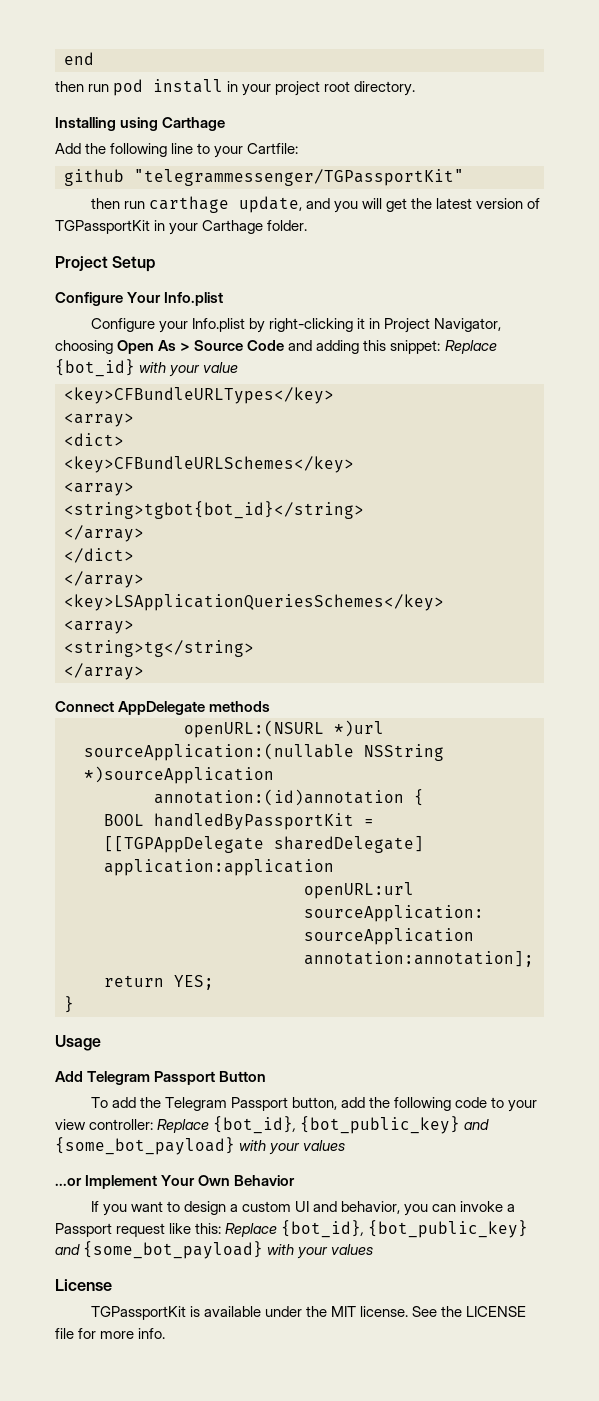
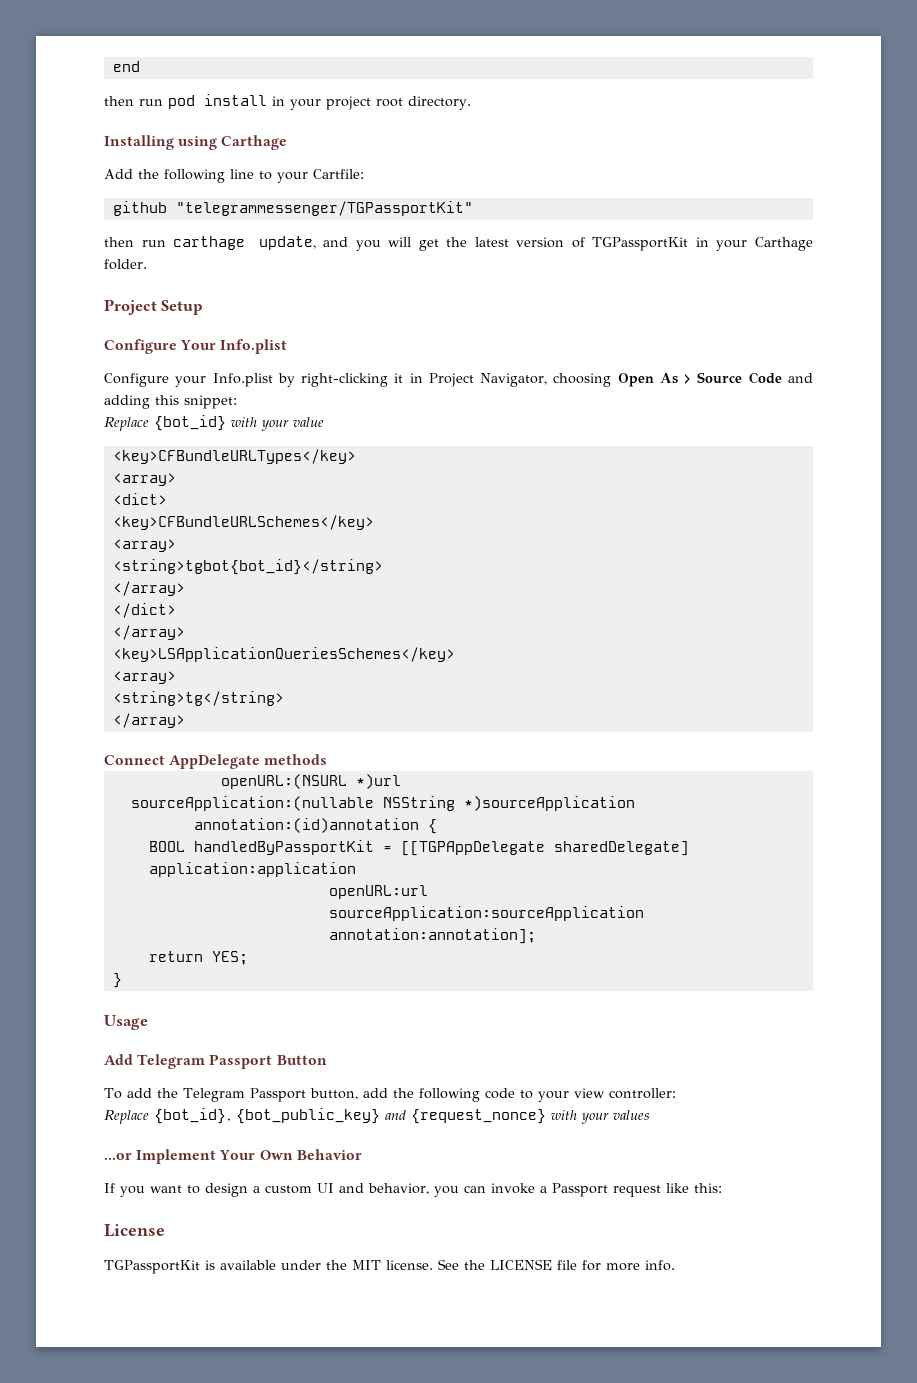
(441, 347) none -> (237, 402) //
[157,1116,490,1134] [55,1137,235,1155] Replace {bot_id}, {bot_public_key} and {some_bot_payload} -> [104,1108,546,1124] // Replace {bot_id}, {bot_public_key} and {request_nonce}
[225,1220,529,1238] [55,1241,374,1259] Replace {bot_id}, {bot_public_key} and {some_bot_payload} with your values -> (722, 1188) none

